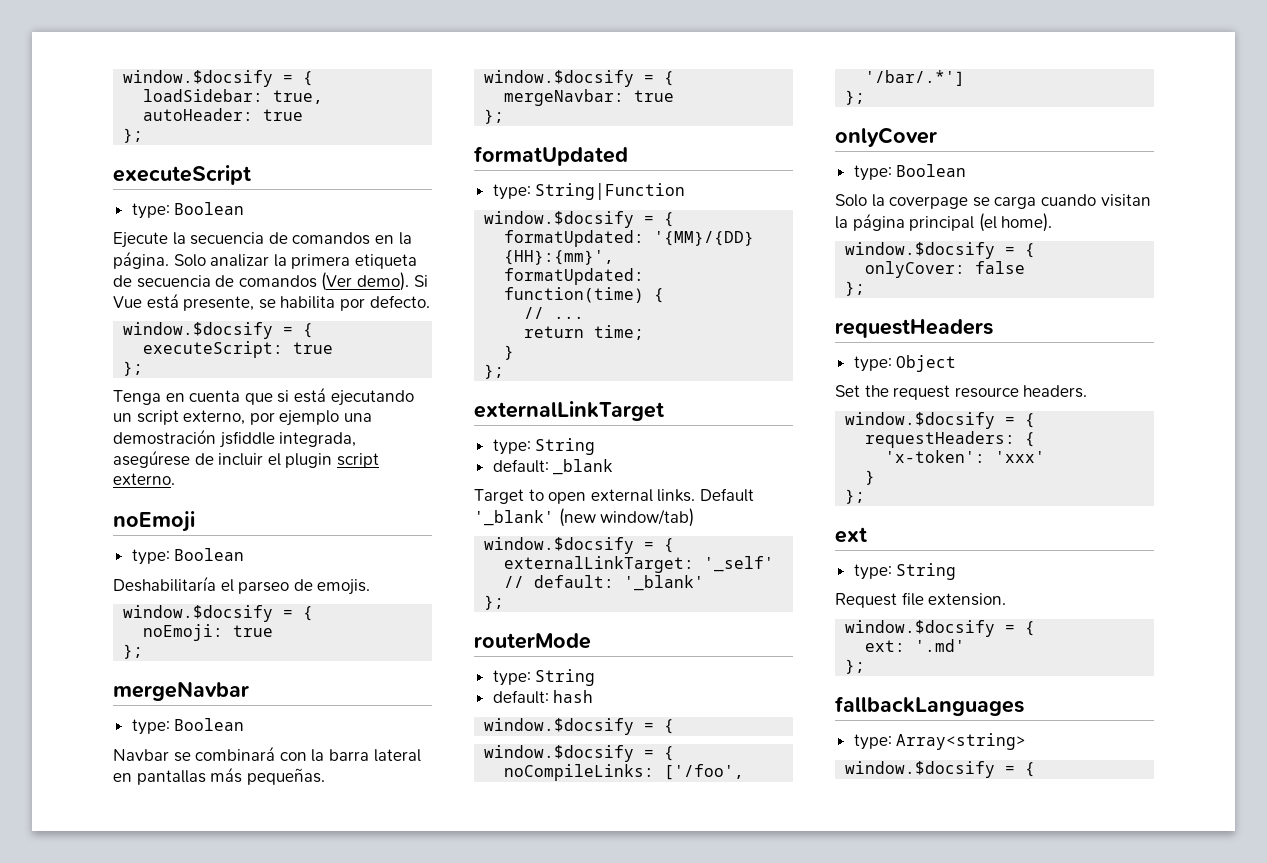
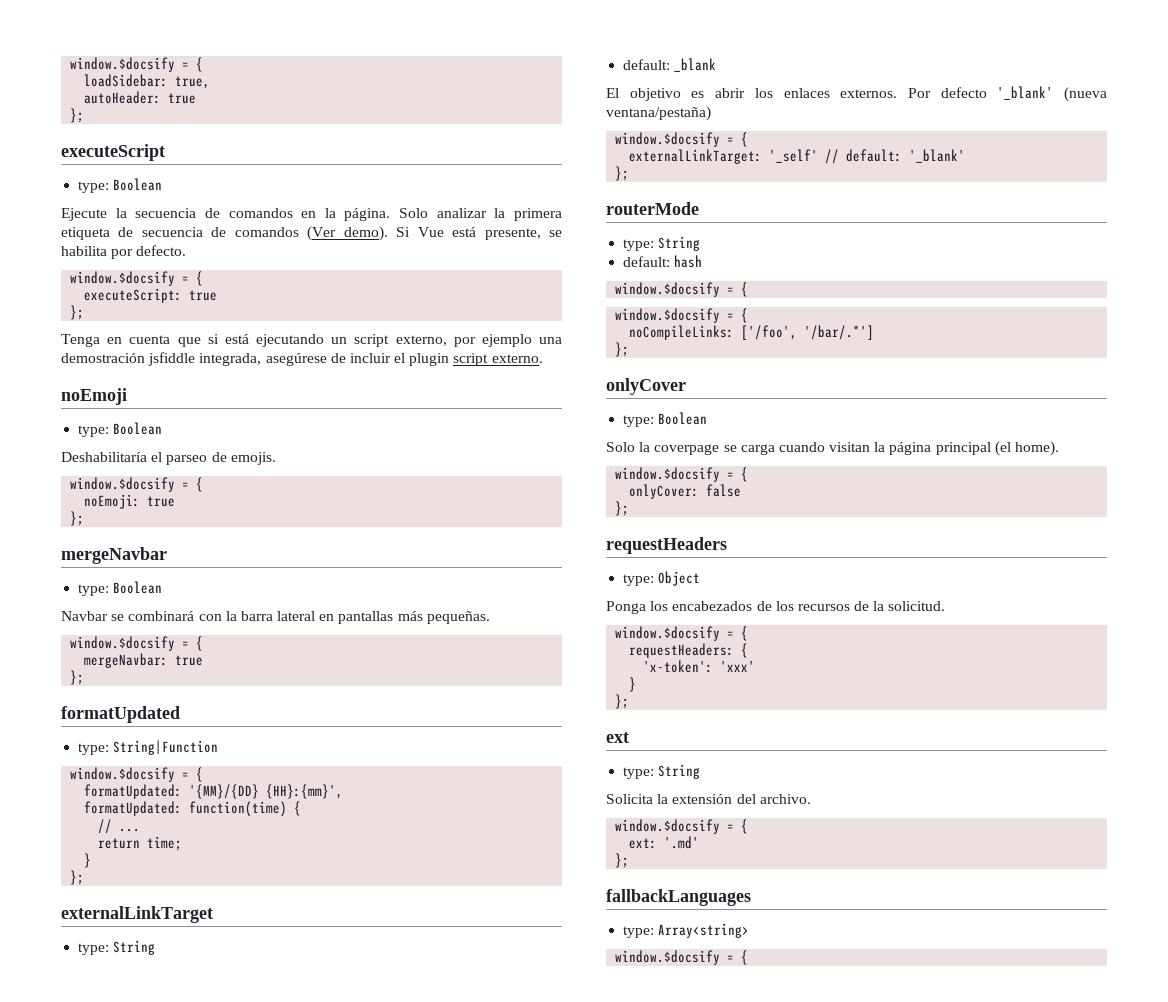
[474,488,754,504] [474,508,695,527] Target to open external links. Default '_blank' (new window/tab) -> [606,86,1107,102] [606,106,711,121] El objetivo es abrir los enlaces externos. Por defecto '_blank' (nueva ventana/pestaña)
[835,385,1088,400] Set the request resource headers. -> [606,601,946,614] Ponga los encabezados de los recursos de la solicitud.
[835,592,1007,608] Request file extension. -> [606,794,811,804] Solicita la extensión del archivo.

